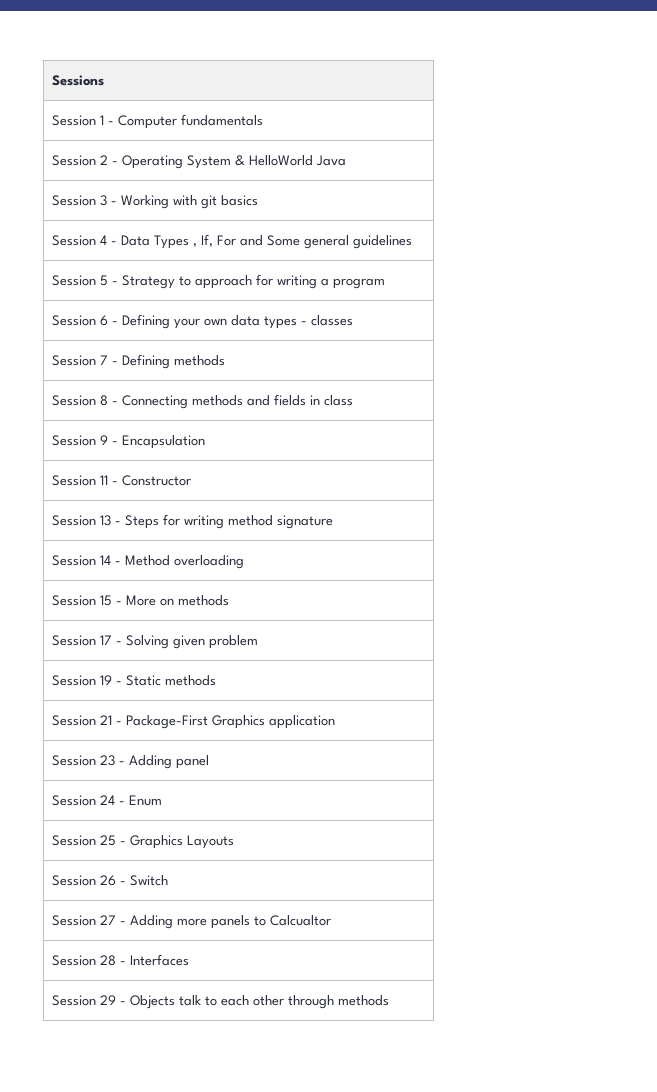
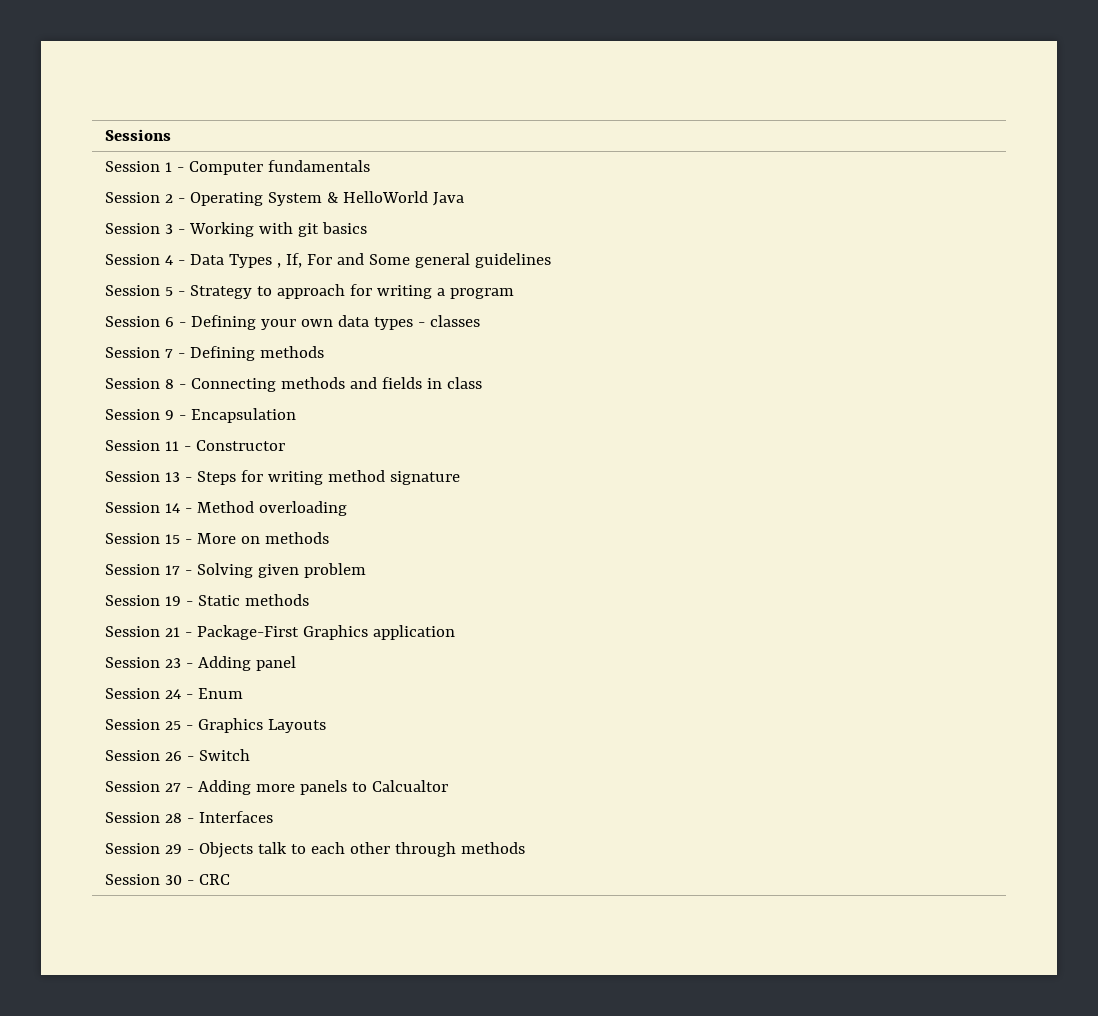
(390, 1000) none -> [105,874,231,885] // Session 30 - CRC

